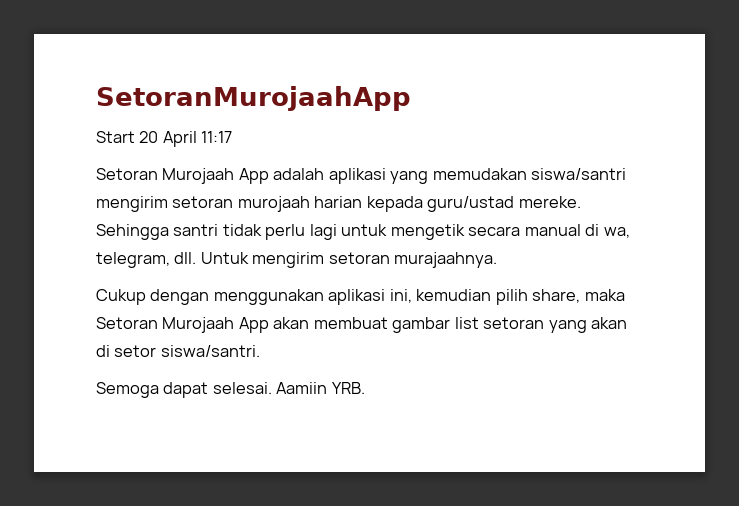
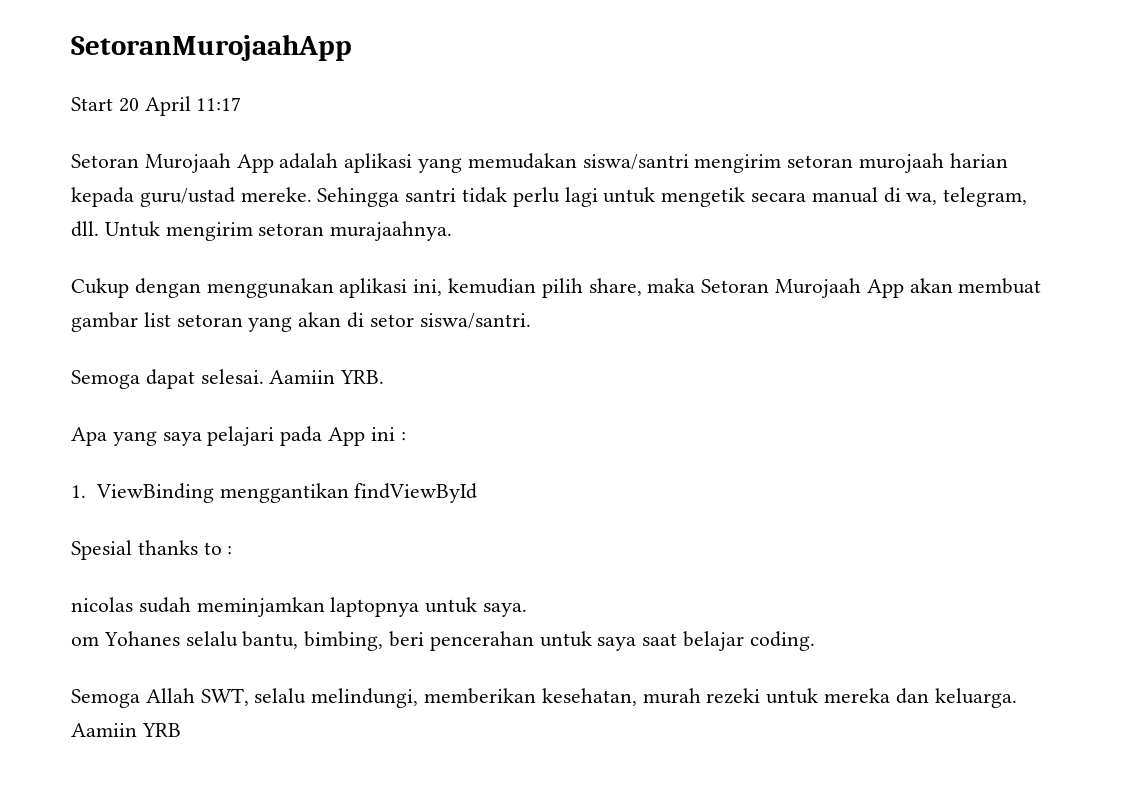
(365, 388) none -> [71,426,406,446] [71,483,478,503] [71,540,233,560] [71,597,528,617] [71,631,815,651] [71,688,1017,708] [71,723,181,737] // Apa yang saya pelajari pada App ini : // 1. ViewBinding menggantikan findViewById // Spesial thanks to : // nicolas sudah meminjamkan laptopnya untuk saya. // om Yohanes selalu bantu, bimbing, beri pencerahan untuk saya saat belajar coding. // Semoga Allah SWT, selalu melindungi, memberikan kesehatan, murah rezeki untuk mereka dan keluarga. Aamiin YRB

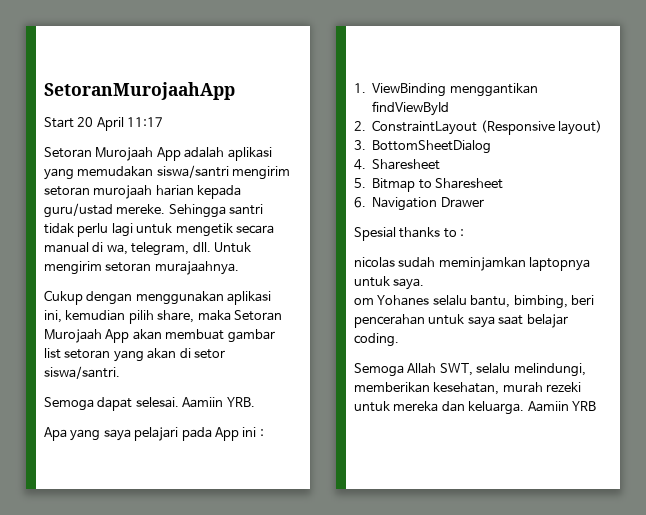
(478, 493) none -> [354,120,602,135] [354,140,492,154] [354,159,441,170] [354,178,503,192] [354,197,484,211] // 2. ConstraintLayout (Responsive layout) // 3. BottomSheetDialog // 4. Sharesheet // 5. Bitmap to Sharesheet // 6. Navigation Drawer

